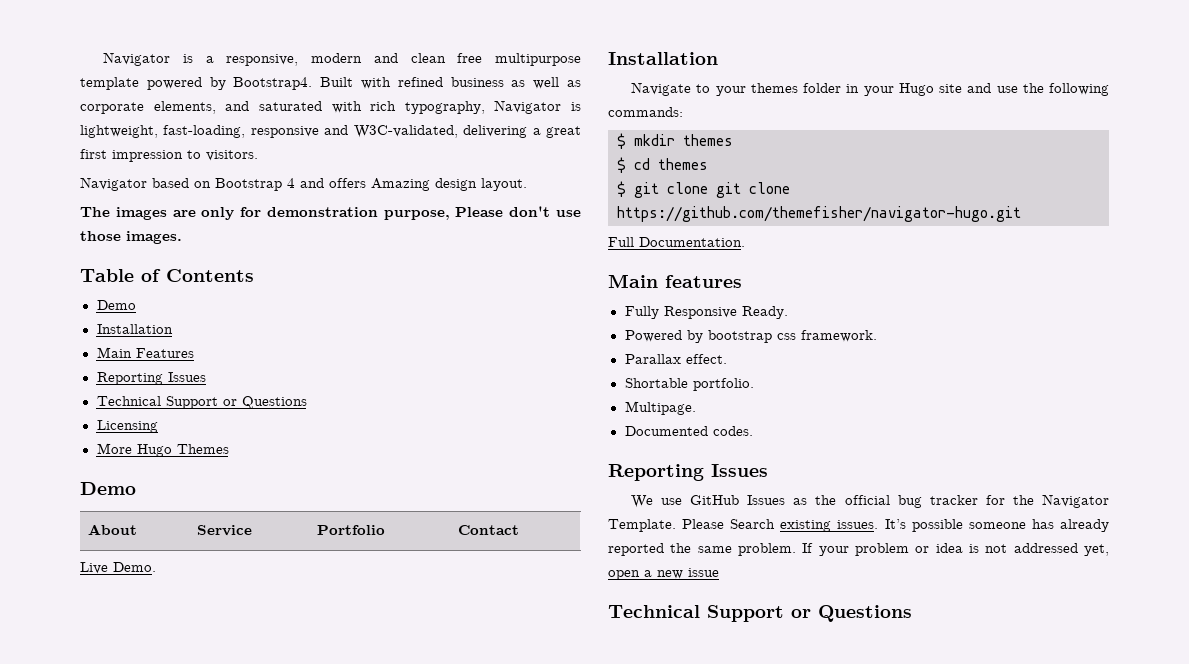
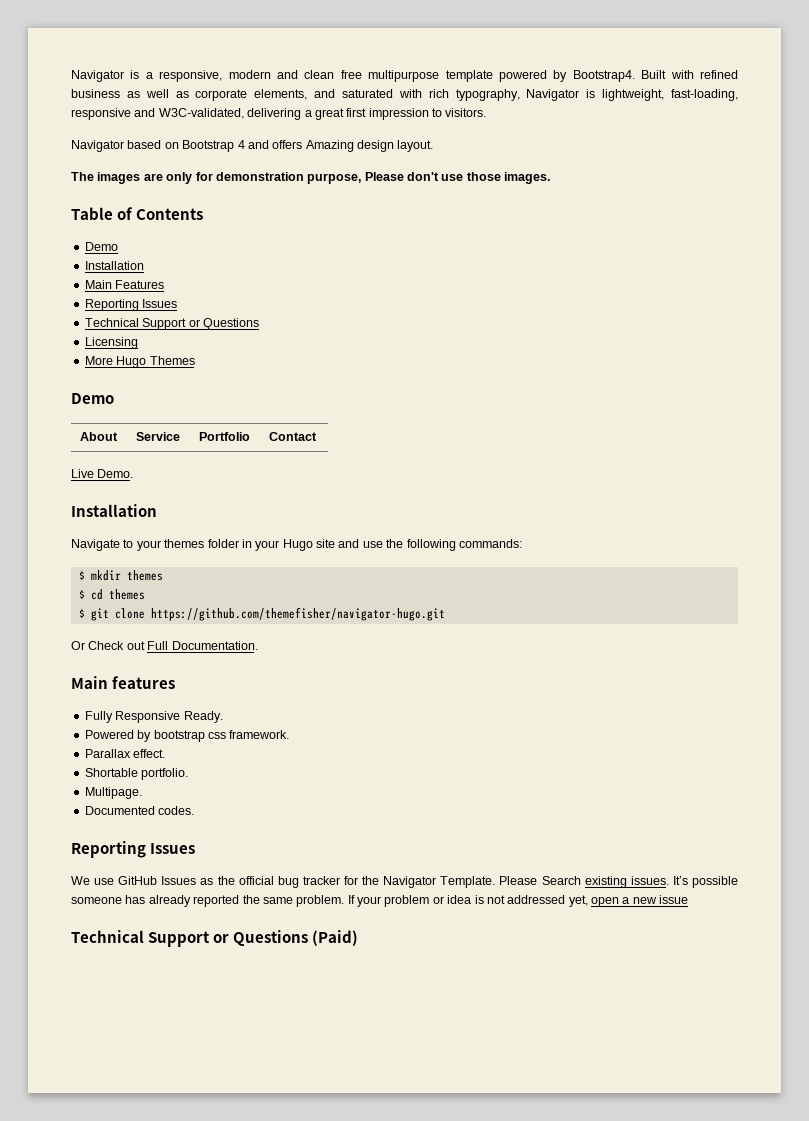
[716,182,790,198] git clone -> (145, 613) none
(1021, 214) none -> [71,641,145,650] Or Check out
(912, 613) none -> [312,930,359,946] (Paid)

